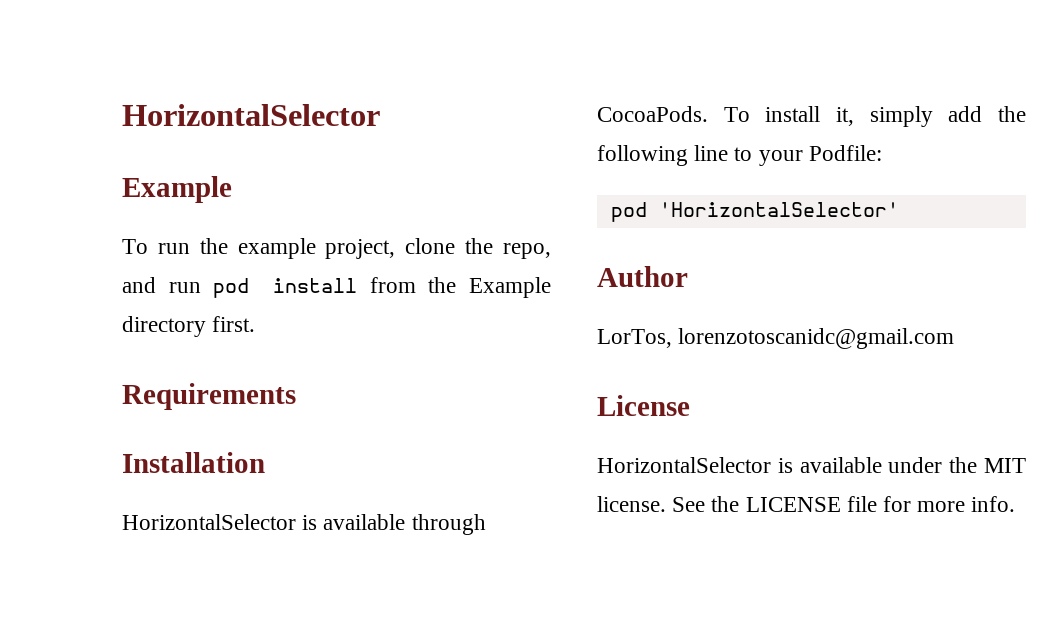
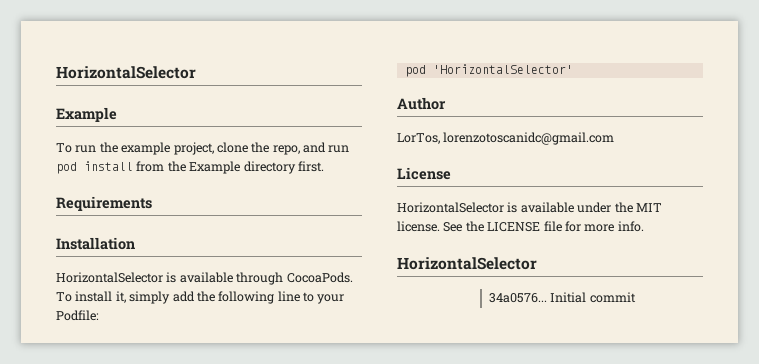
(1016, 504) none -> [397,257,537,270] [488,292,636,303] // HorizontalSelector // 34a0576... Initial commit

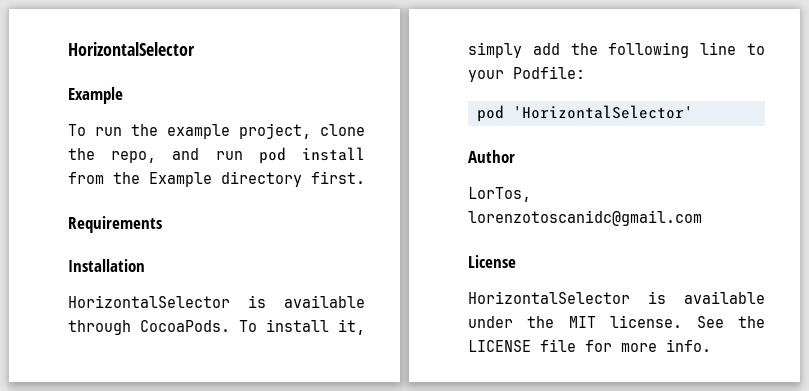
[397,257,537,270] [488,292,636,303] // HorizontalSelector // 34a0576... Initial commit -> (711, 345) none

